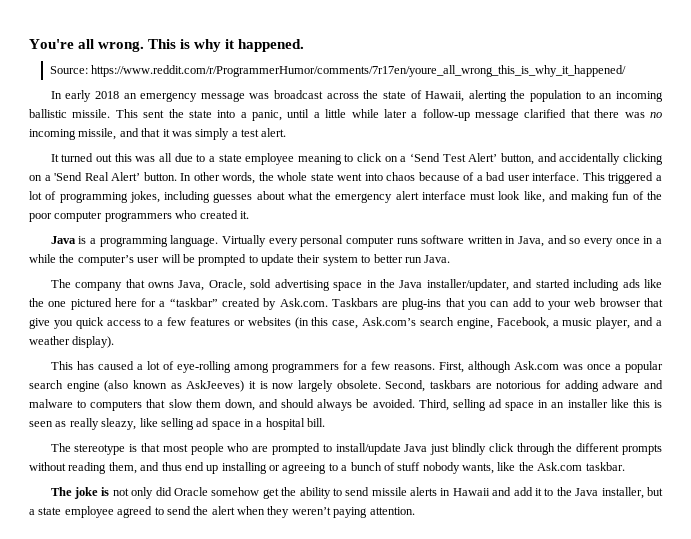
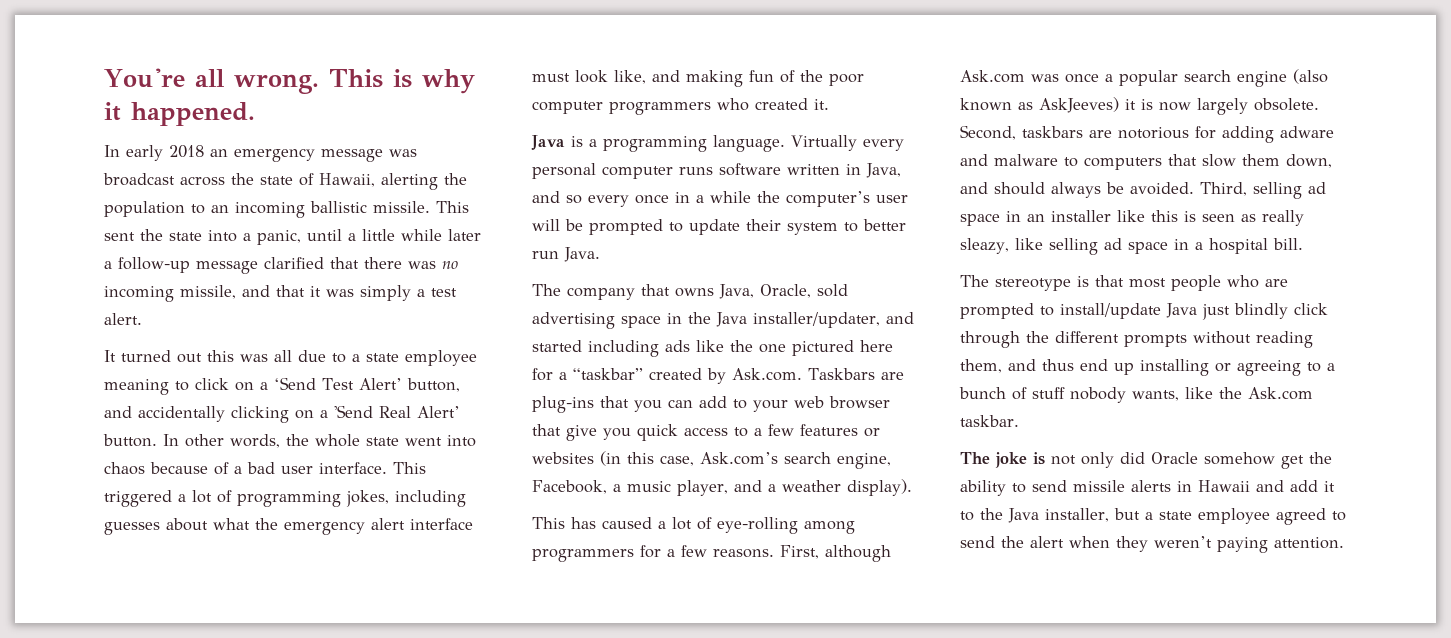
[49,65,627,77] // Source: https://www.reddit.com/r/ProgrammerHumor/comments/7r17en/youre_all_wrong_this_is_why_it_happened/ -> (255, 114) none

